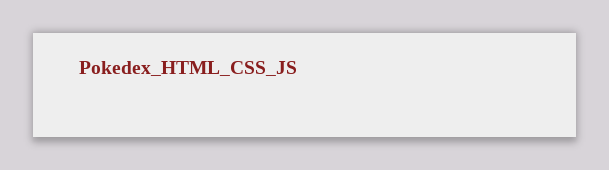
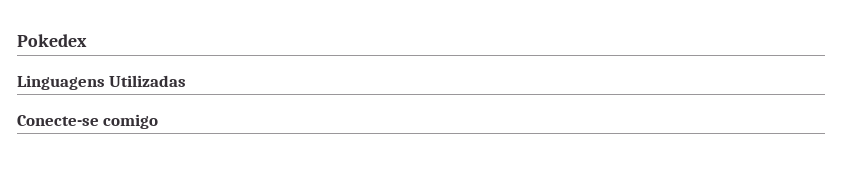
[79,61,297,76] Pokedex_HTML_CSS_JS -> [17,34,87,47] [17,75,187,90] [17,114,159,129] Pokedex // Linguagens Utilizadas // Conecte-se comigo

